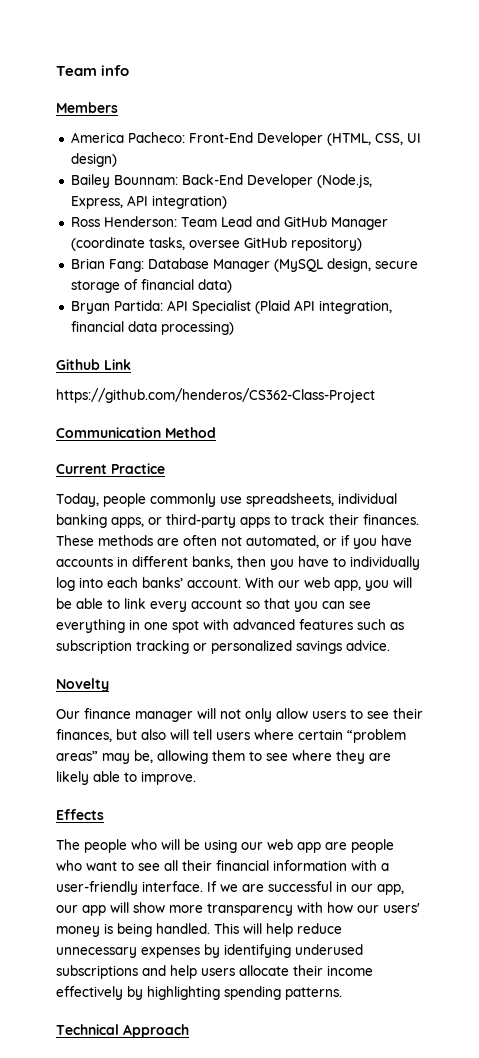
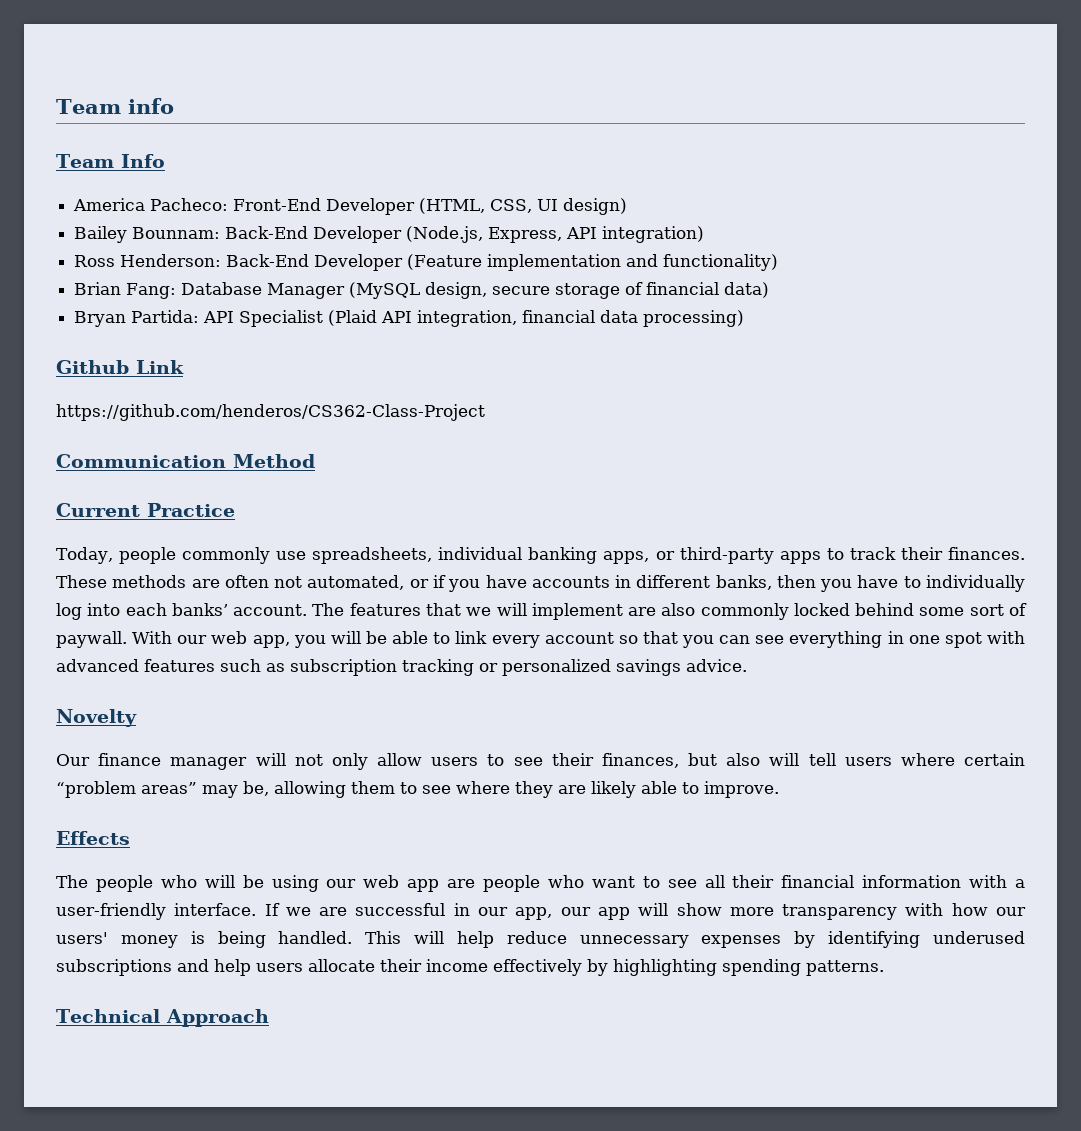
[56,102,118,113] Members -> [56,154,165,168] Team Info
[180,216,388,230] [70,237,362,251] Team Lead and GitHub Manager (coordinate tasks, oversee GitHub repository) -> [226,254,779,271] Back-End Developer (Feature implementation and functionality)
(241, 583) none -> [312,603,1028,620] [56,631,127,648] The features that we will implement are also commonly locked behind some sort of paywall.

